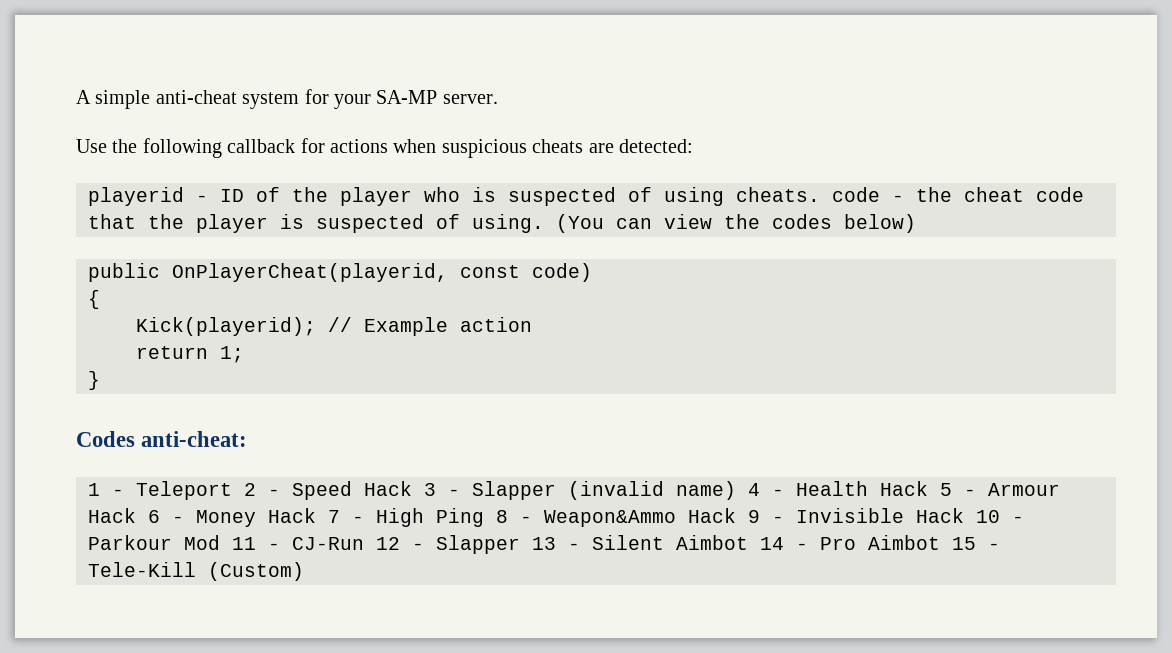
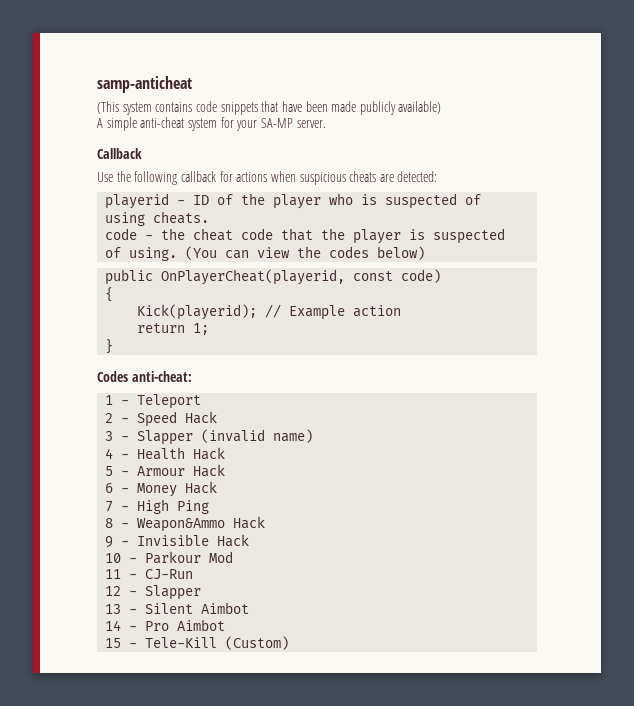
(76, 97) none -> [97,76,192,93] [97,101,442,115] samp-anticheat // (This system contains code snippets that have been made publicly available) //
(498, 99) none -> [97,148,142,159] // Callback
(820, 194) none -> (210, 217) //
(232, 490) none -> (202, 401) //
(412, 488) none -> (218, 417) //
(736, 490) none -> (314, 436) //
(928, 488) none -> (226, 453) //
(136, 515) none -> (226, 470) //
(316, 515) none -> (218, 487) //
(484, 517) none -> (210, 507) //
(736, 515) none -> (266, 522) //
(964, 515) none -> (250, 540) //
(220, 542) none -> (234, 557) //
(364, 543) none -> (194, 574) //
(520, 544) none -> (202, 592) //
(748, 542) none -> (250, 608) //
(940, 542) none -> (226, 625) //

